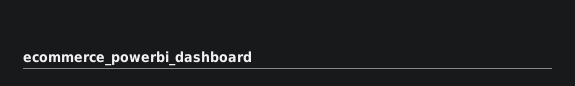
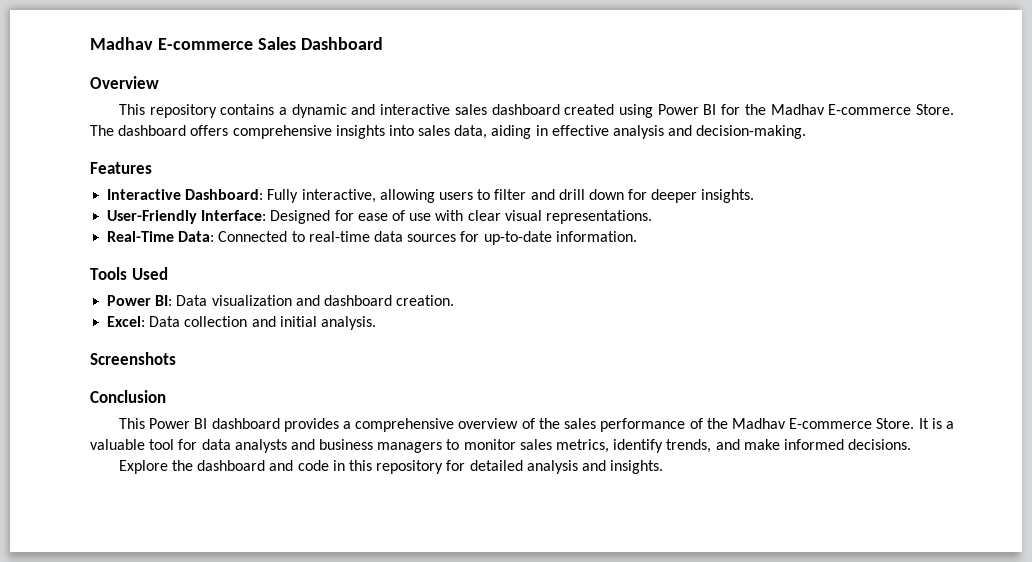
[23,51,252,66] ecommerce_powerbi_dashboard -> [90,37,383,50] [90,76,159,89] [118,104,955,118] [90,125,807,139] [90,162,152,174] [107,189,755,203] [107,210,652,224] [107,231,637,245] [90,267,168,280] [107,295,455,306] [107,316,376,330] [90,352,176,365] [90,390,166,403] [118,418,954,432] [90,439,912,453] [118,460,664,474] Madhav E-commerce Sales Dashboard // Overview // This repository contains a dynamic and interactive sales dashboard created using Power BI for the Madhav E-commerce Store. The dashboard offers comprehensive insights into sales data, aiding in effective analysis and decision-making. // Features // Interactive Dashboard: Fully interactive, allowing users to filter and drill down for deeper insights. // User-Friendly Interface: Designed for ease of use with clear visual representations. // Real-Time Data: Connected to real-time data sources for up-to-date information. // Tools Used // Power BI: Data visualization and dashboard creation. // Excel: Data collection and initial analysis. // Screenshots // Conclusion // This Power BI dashboard provides a comprehensive overview of the sales performance of the Madhav E-commerce Store. It is a valuable tool for data analysts and business managers to monitor sales metrics, identify trends, and make informed decisions. // Explore the dashboard and code in this repository for detailed analysis and insights.

